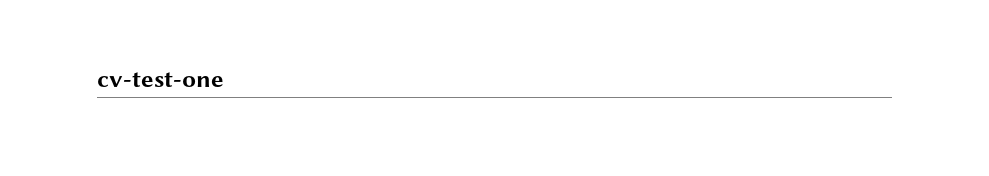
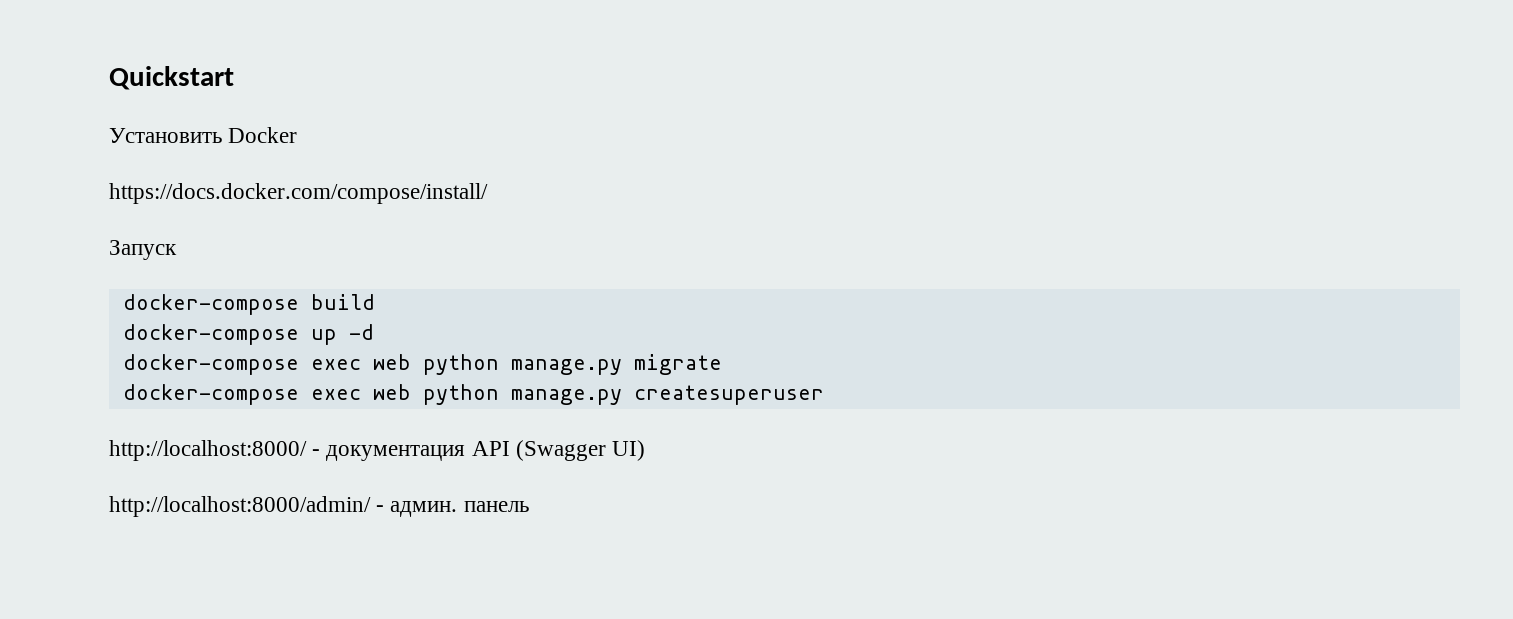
[97,72,224,87] cv-test-one -> [109,66,234,90] [109,127,298,143] [109,183,488,204] [109,240,177,260] [122,294,375,315] [122,324,374,345] [122,354,722,375] [122,384,824,405] [109,440,646,461] [109,496,529,517] Quickstart // Установить Docker // https://docs.docker.com/compose/install/ // Запуск // docker-compose build // docker-compose up -d // docker-compose exec web python manage.py migrate // docker-compose exec web python manage.py createsuperuser // http://localhost:8000/ - документация API (Swagger UI) // http://localhost:8000/admin/ - админ. панель

